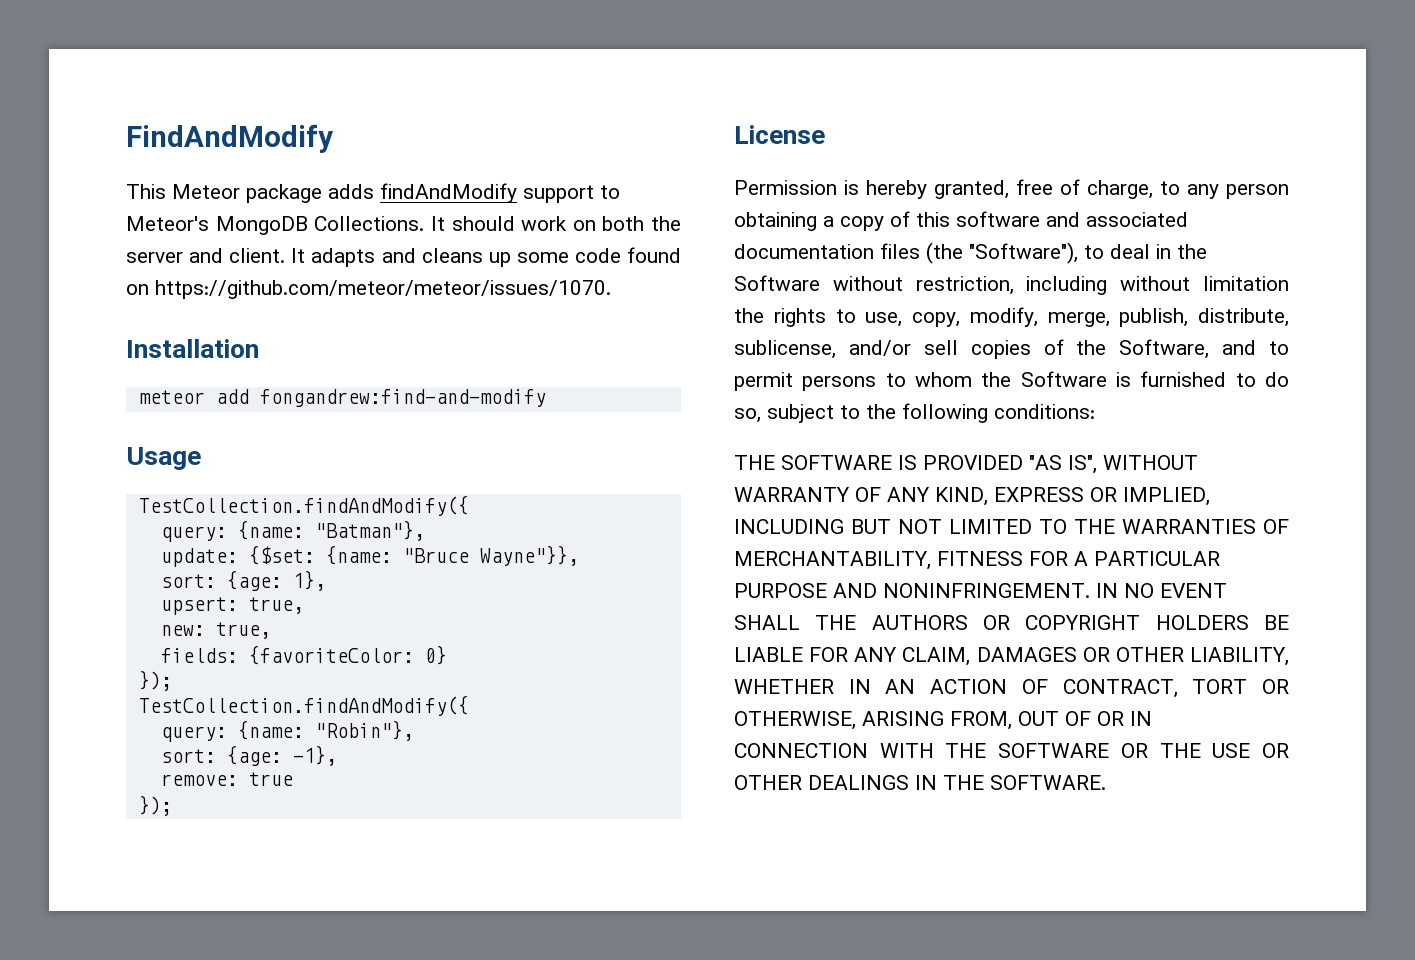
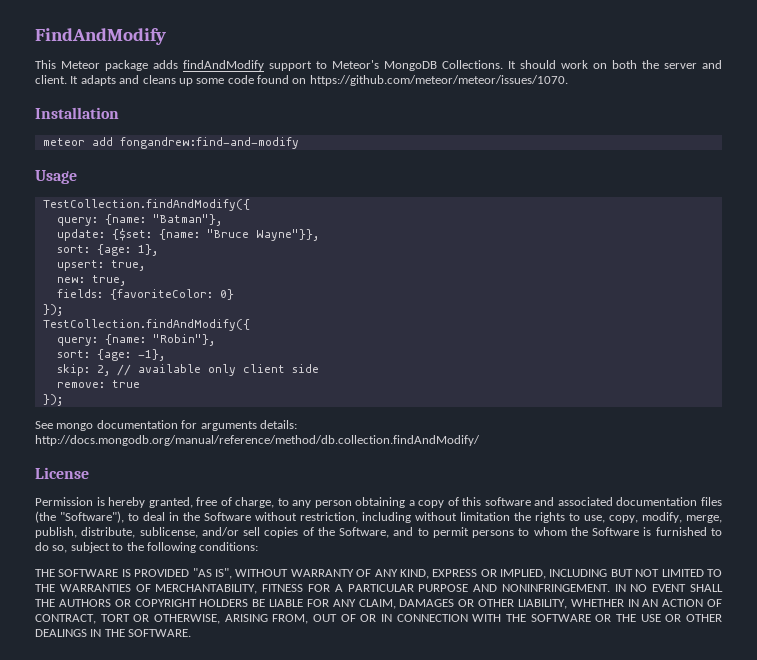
[160,772,293,786] [138,795,172,816] remove: true // }); -> [56,364,319,376] [56,380,140,388] [42,394,63,406] [35,420,297,431] [35,435,480,446] skip: 2, // available only client side // remove: true // }); // See mongo documentation for arguments details: http://docs.mongodb.org/manual/reference/method/db.collection.findAndModify/

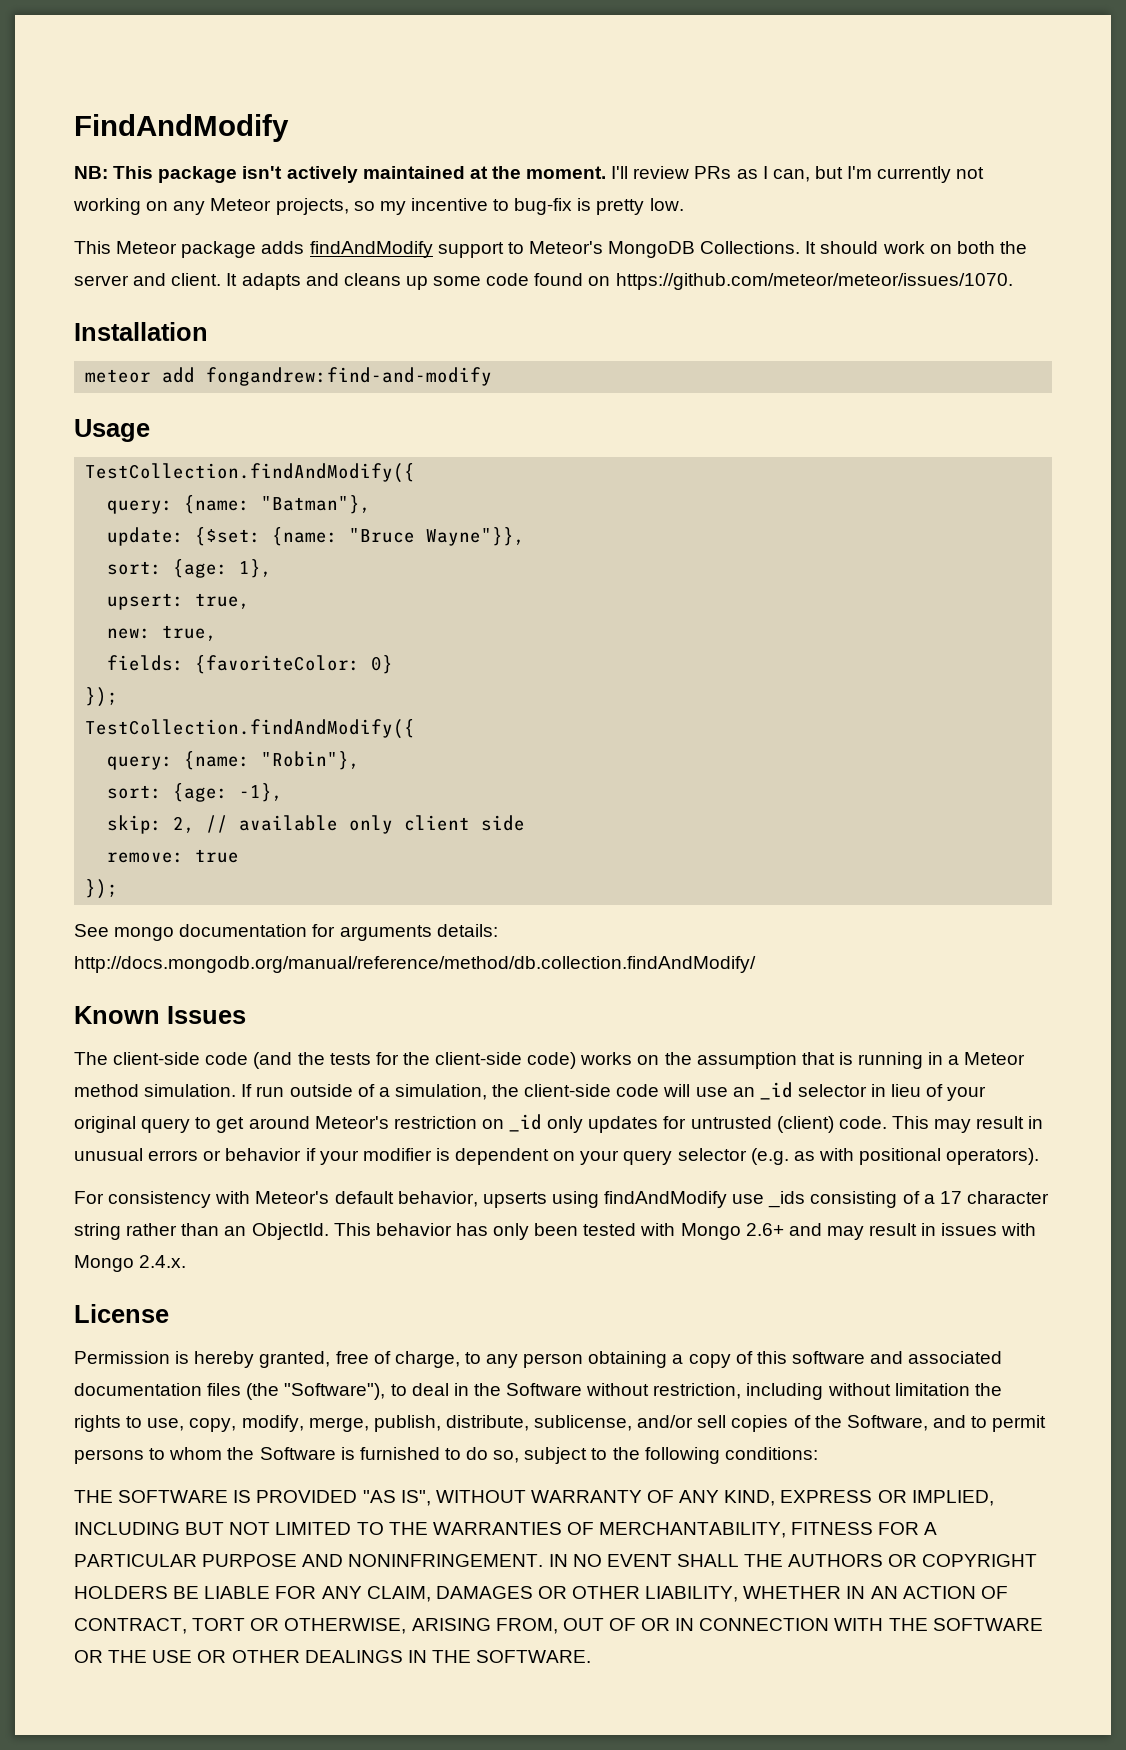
(166, 36) none -> [74,166,985,183] [73,198,684,215] // NB: This package isn't actively maintained at the moment. I'll review PRs as I can, but I'm currently not working on any Meteor projects, so my incentive to bug-fix is pretty low.
(480, 440) none -> [74,1006,246,1024] [74,1052,1026,1069] [74,1082,987,1101] [74,1114,1044,1133] [74,1148,1040,1165] [74,1191,1049,1208] [74,1223,1037,1240] [74,1255,187,1272] // Known Issues // The client-side code (and the tests for the client-side code) works on the assumption that is running in a Meteor method simulation. If run outside of a simulation, the client-side code will use an _id selector in lieu of your original query to get around Meteor's restriction on _id only updates for untrusted (client) code. This may result in unusual errors or behavior if your modifier is dependent on your query selector (e.g. as with positional operators). // For consistency with Meteor's default behavior, upserts using findAndModify use _ids consisting of a 17 character string rather than an ObjectId. This behavior has only been tested with Mongo 2.6+ and may result in issues with Mongo 2.4.x.

